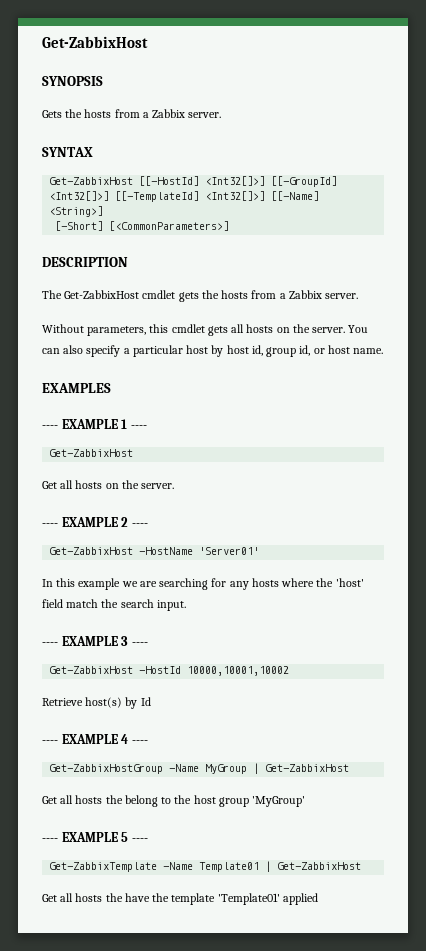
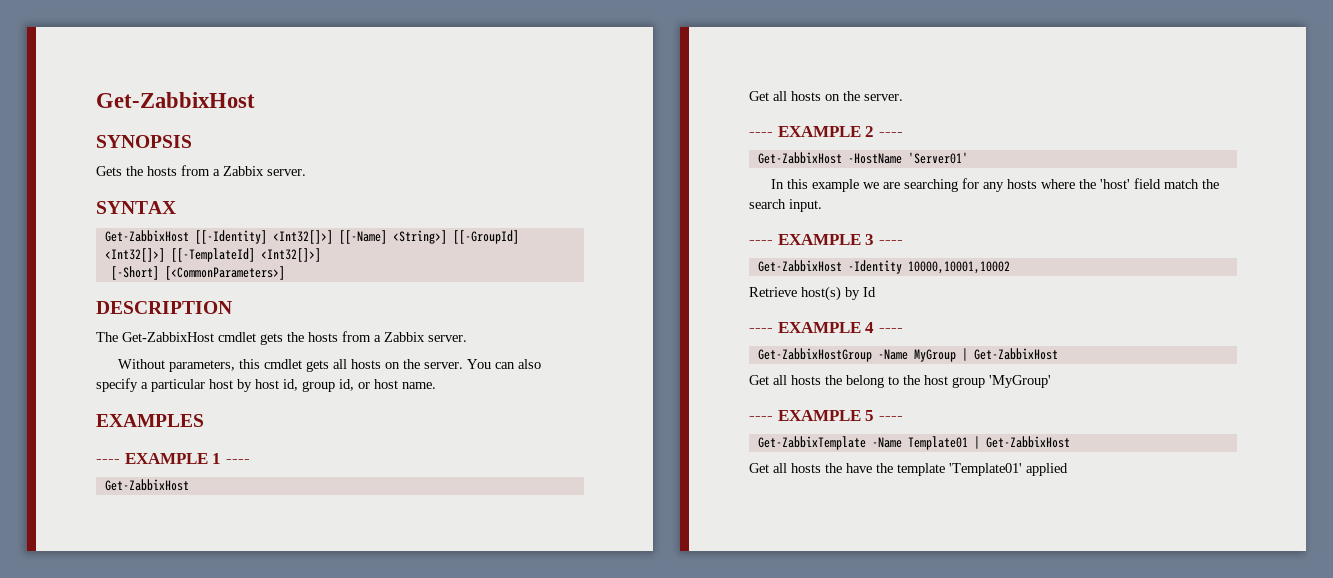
[139,176,266,186] [[-HostId] <Int32[]>] -> [194,230,447,244] [[-Identity] <Int32[]>] [[-Name] <String>]
[271,191,320,201] [49,206,104,217] [[-Name] <String>] -> (321, 255) none
[139,666,182,674] -HostId -> [847,260,902,274] -Identity

